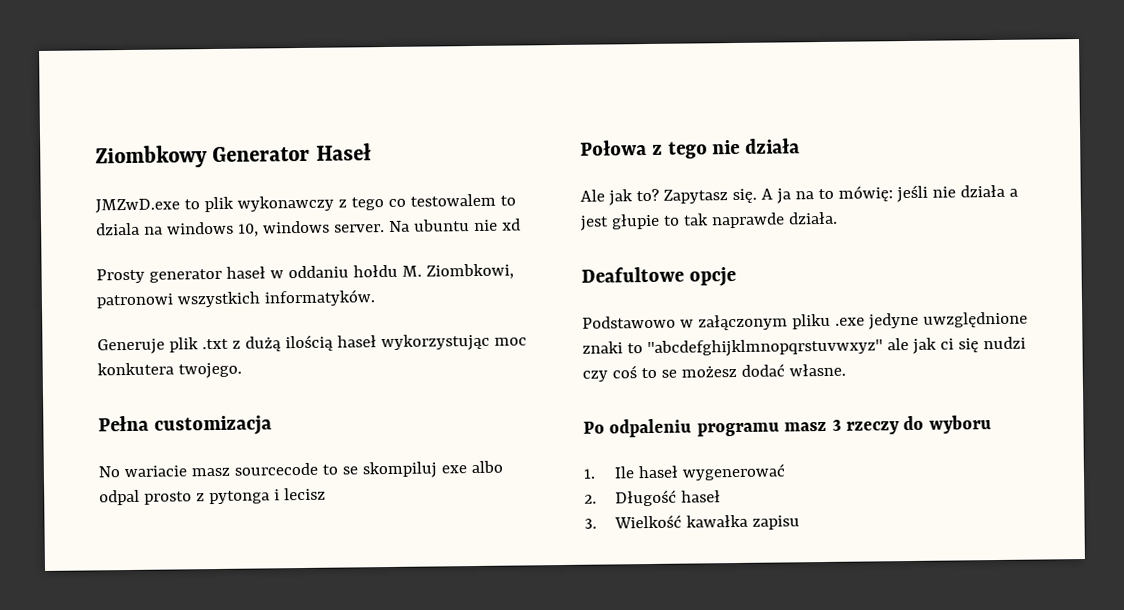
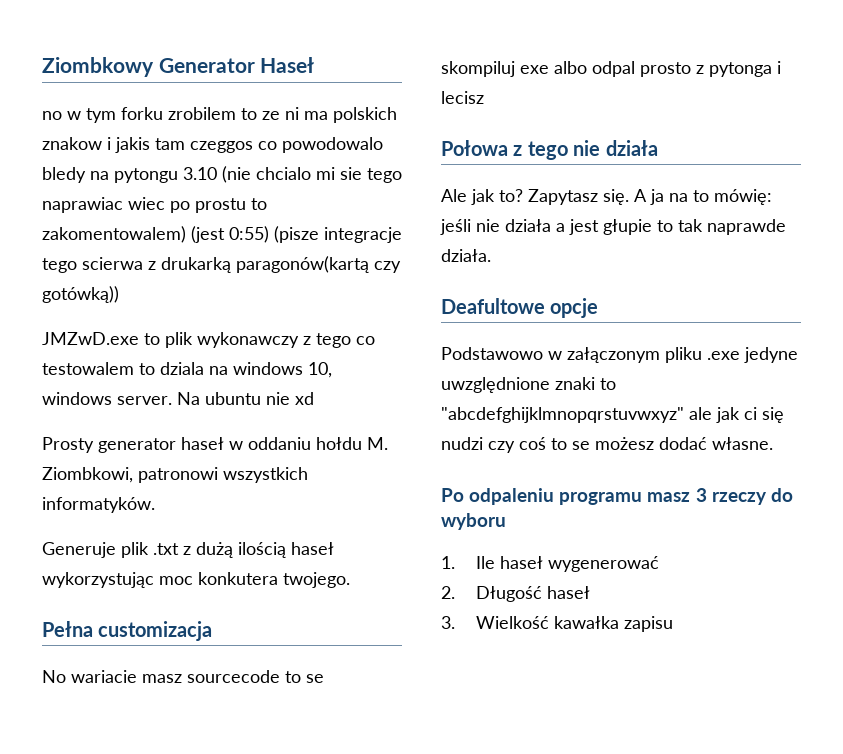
(372, 152) none -> [42,107,397,123] [42,137,383,153] [42,166,402,183] [42,197,267,213] [42,226,402,243] [42,256,401,273] [42,286,119,303] // no w tym forku zrobilem to ze ni ma polskich znakow i jakis tam czeggos co powodowalo bledy na pytongu 3.10 (nie chcialo mi sie tego naprawiac wiec po prostu to zakomentowalem) (jest 0:55) (pisze integracje tego scierwa z drukarką paragonów(kartą czy gotówką))

